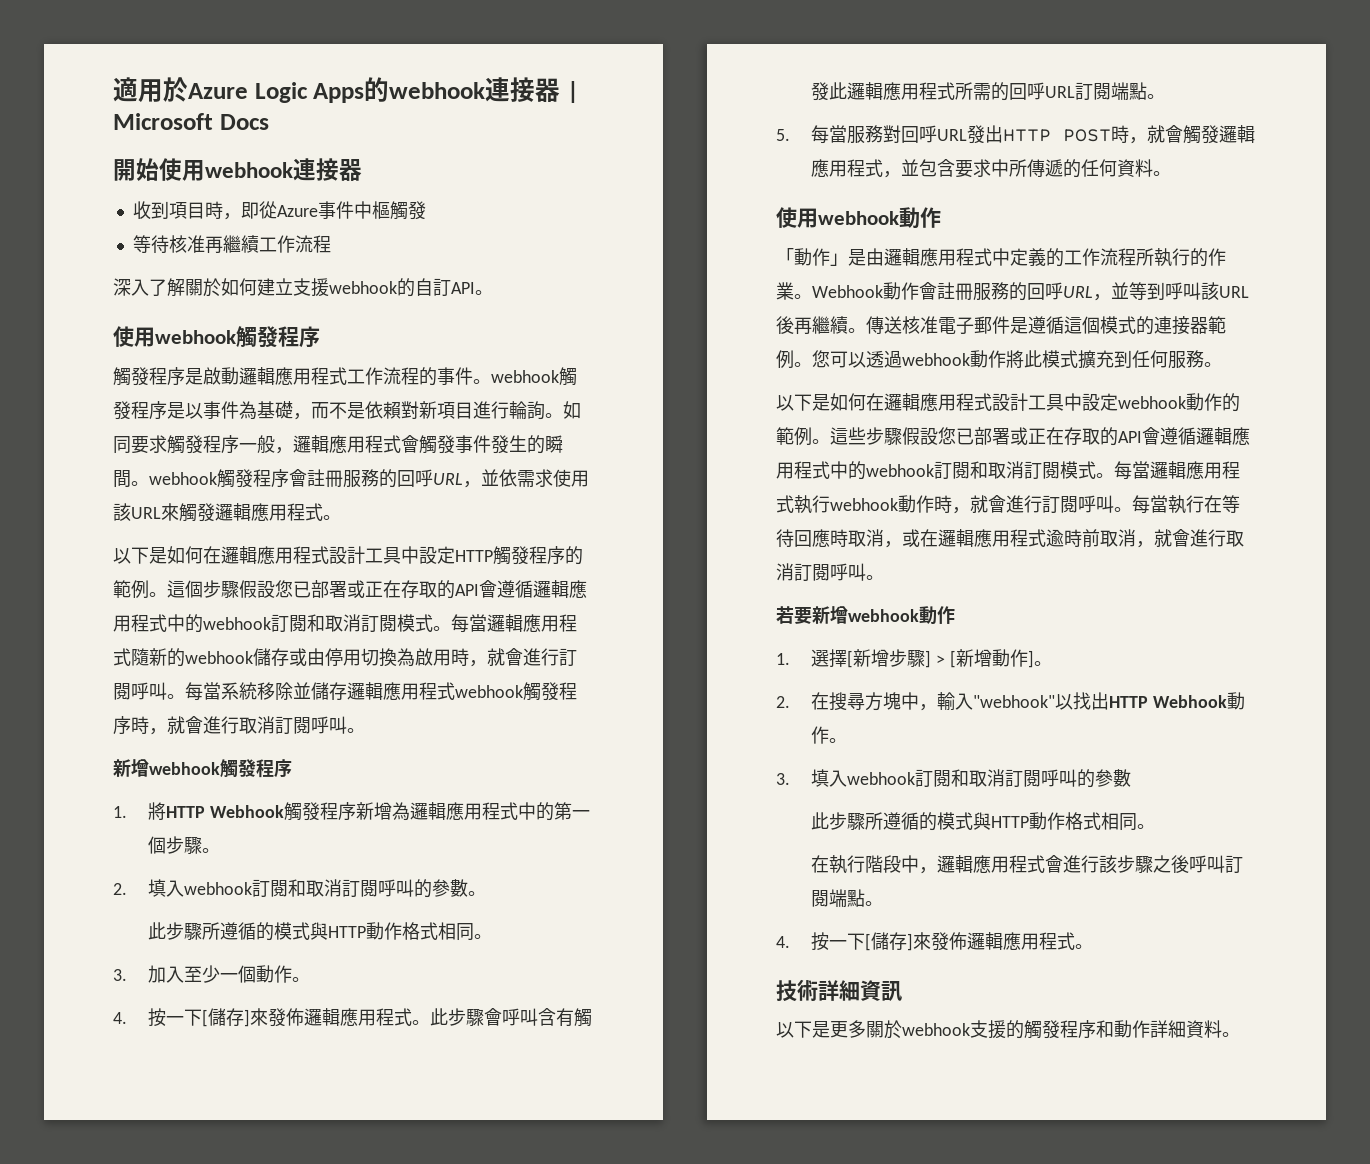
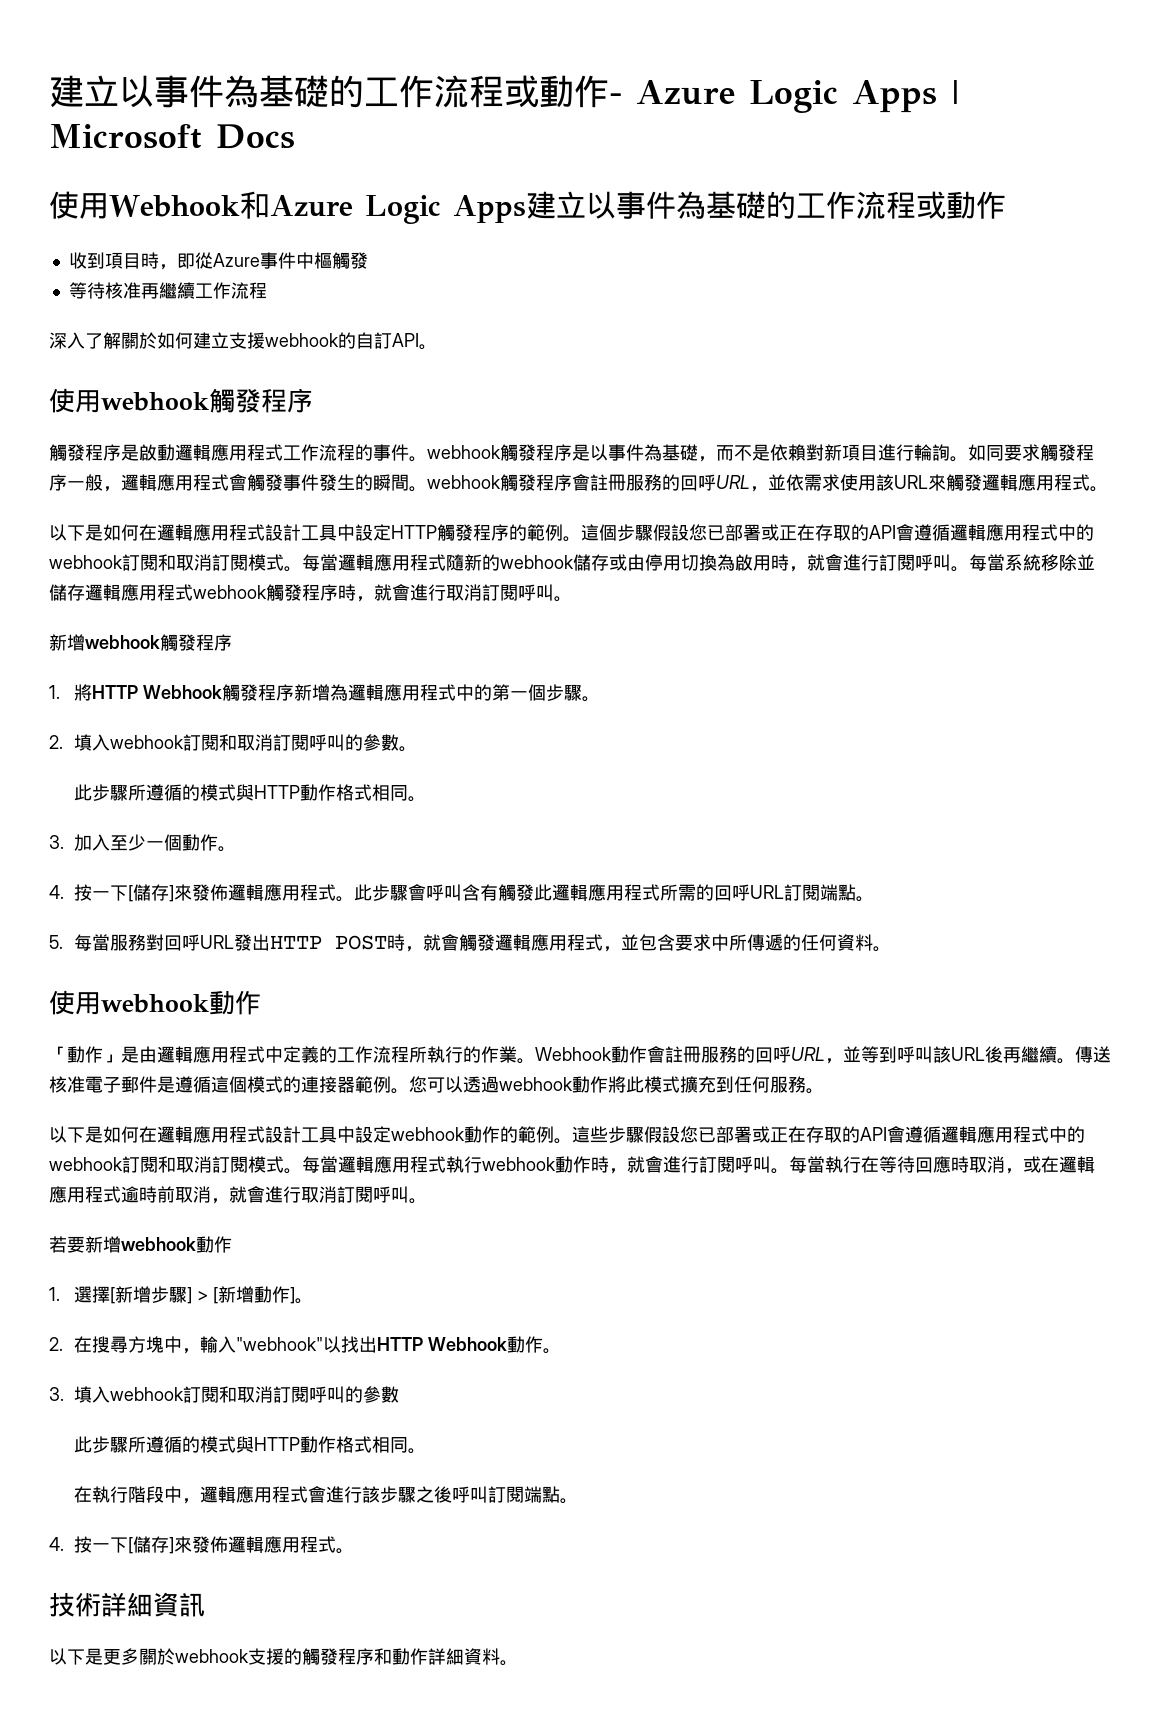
[113,77,579,103] [113,113,269,130] [113,158,362,181] 適用於Azure Logic Apps的webhook連接器 | Microsoft Docs // 開始使用webhook連接器 -> [49,75,960,113] [49,124,295,149] [49,191,1006,224] 建立以事件為基礎的工作流程或動作- Azure Logic Apps | Microsoft Docs // 使用Webhook和Azure Logic Apps建立以事件為基礎的工作流程或動作

